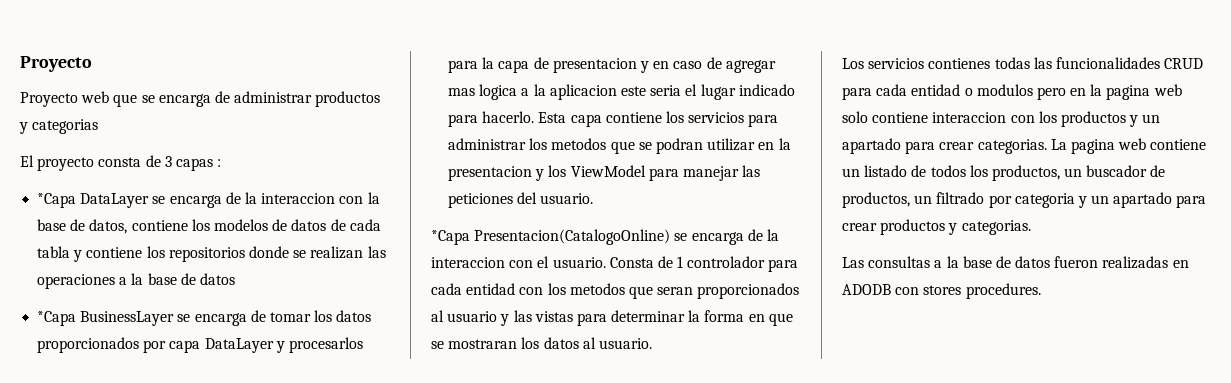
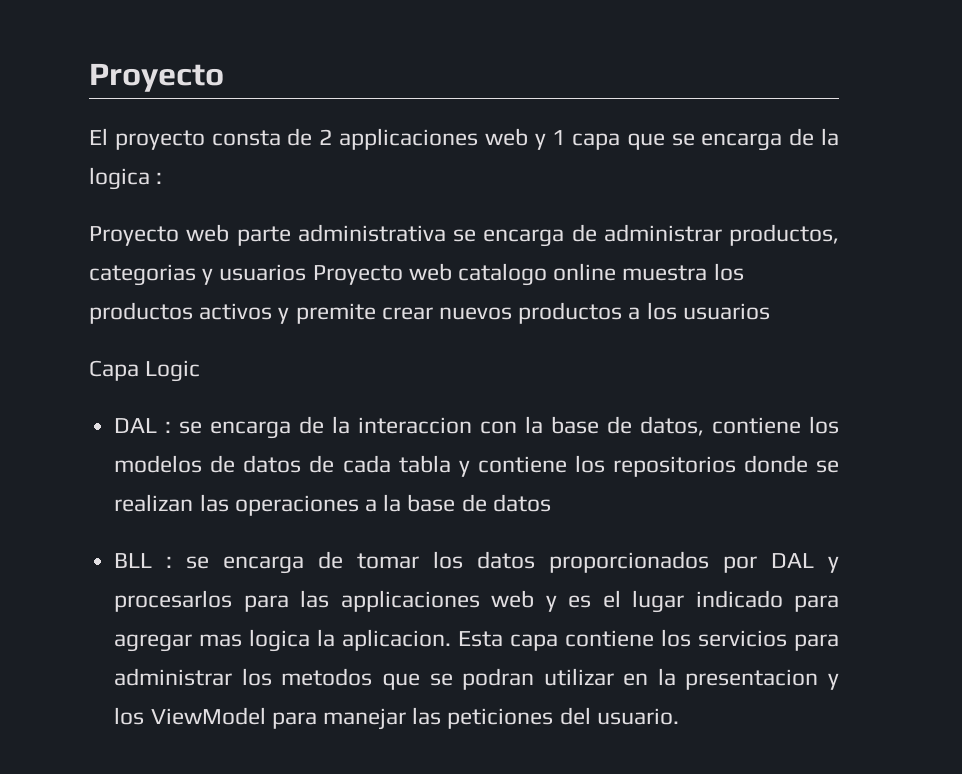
[20,91,381,107] [19,119,99,134] [20,155,222,171] [37,193,150,208] Proyecto web que se encarga de administrar productos y categorias // El proyecto consta de 3 capas : // *Capa DataLayer -> [89,128,840,151] [89,167,163,190] [89,224,839,247] [89,263,744,286] [89,302,770,324] [89,360,201,382] [114,418,172,433] El proyecto consta de 2 applicaciones web y 1 capa que se encarga de la logica : // Proyecto web parte administrativa se encarga de administrar productos, categorias y usuarios Proyecto web catalogo online muestra los productos activos y premite crear nuevos productos a los usuarios // Capa Logic // DAL :
[37,311,175,326] *Capa BusinessLayer -> [114,553,173,568] BLL :
[169,338,274,353] capa DataLayer -> [771,553,815,568] DAL
[482,57,776,73] [448,84,795,100] [448,111,535,127] la capa de presentacion y en caso de agregar mas logica a la aplicacion este seria el lugar indicado para hacerlo. -> [300,590,840,613] [114,629,452,652] las applicaciones web y es el lugar indicado para agregar mas logica la aplicacion.
[431,229,779,245] [431,256,799,272] [431,283,800,299] [431,310,793,326] [431,337,652,349] [842,57,1204,69] [842,84,1182,100] [842,111,1161,127] [842,138,1207,154] [842,165,1166,181] [842,192,1207,208] [842,219,1031,235] [842,256,1189,269] [842,283,1041,299] // *Capa Presentacion(CatalogoOnline) se encarga de la interaccion con el usuario. Consta de 1 controlador para cada entidad con los metodos que seran proporcionados al usuario y las vistas para determinar la forma en que se mostraran los datos al usuario. // Los servicios contienes todas las funcionalidades CRUD para cada entidad o modulos pero en la pagina web solo contiene interaccion con los productos y un apartado para crear categorias. La pagina web contiene un listado de todos los productos, un buscador de productos, un filtrado por categoria y un apartado para crear productos y categorias. // Las consultas a la base de datos fueron realizadas en ADODB con stores procedures. -> (679, 716) none

